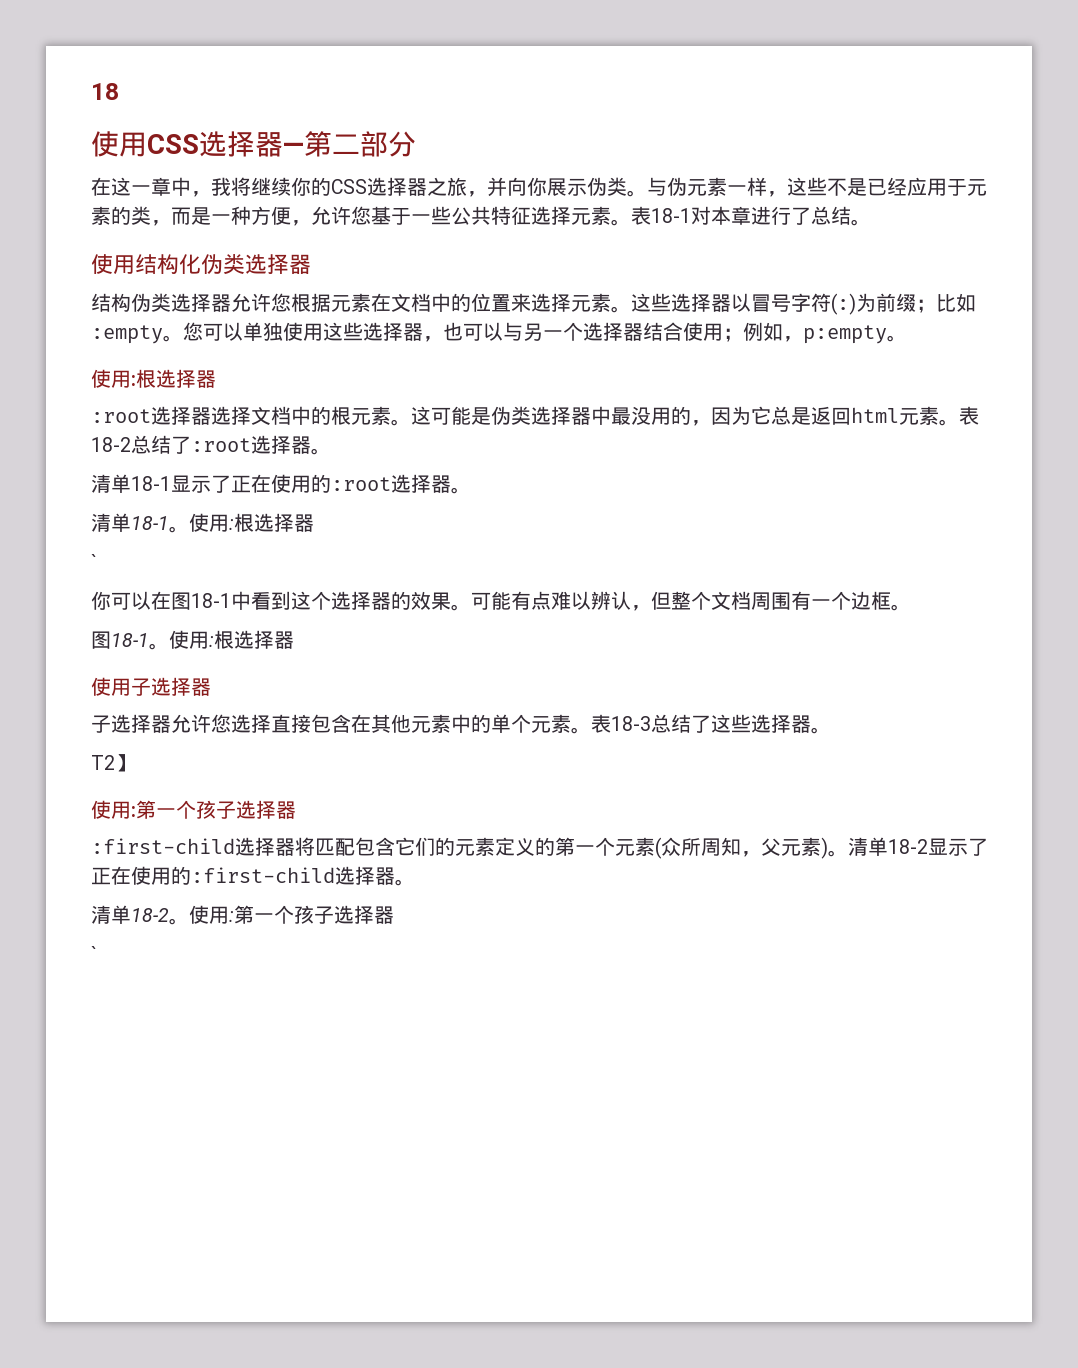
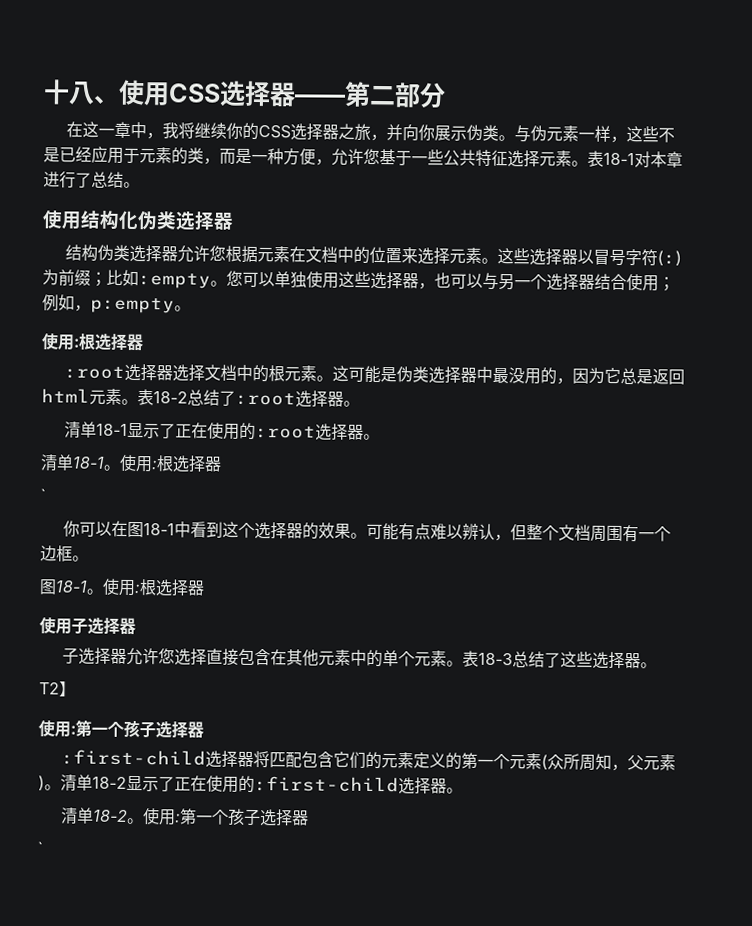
[91,83,119,100] 18 // -> [43,79,120,105] 十八、
[283,142,304,154] — -> [294,94,346,104] ——

